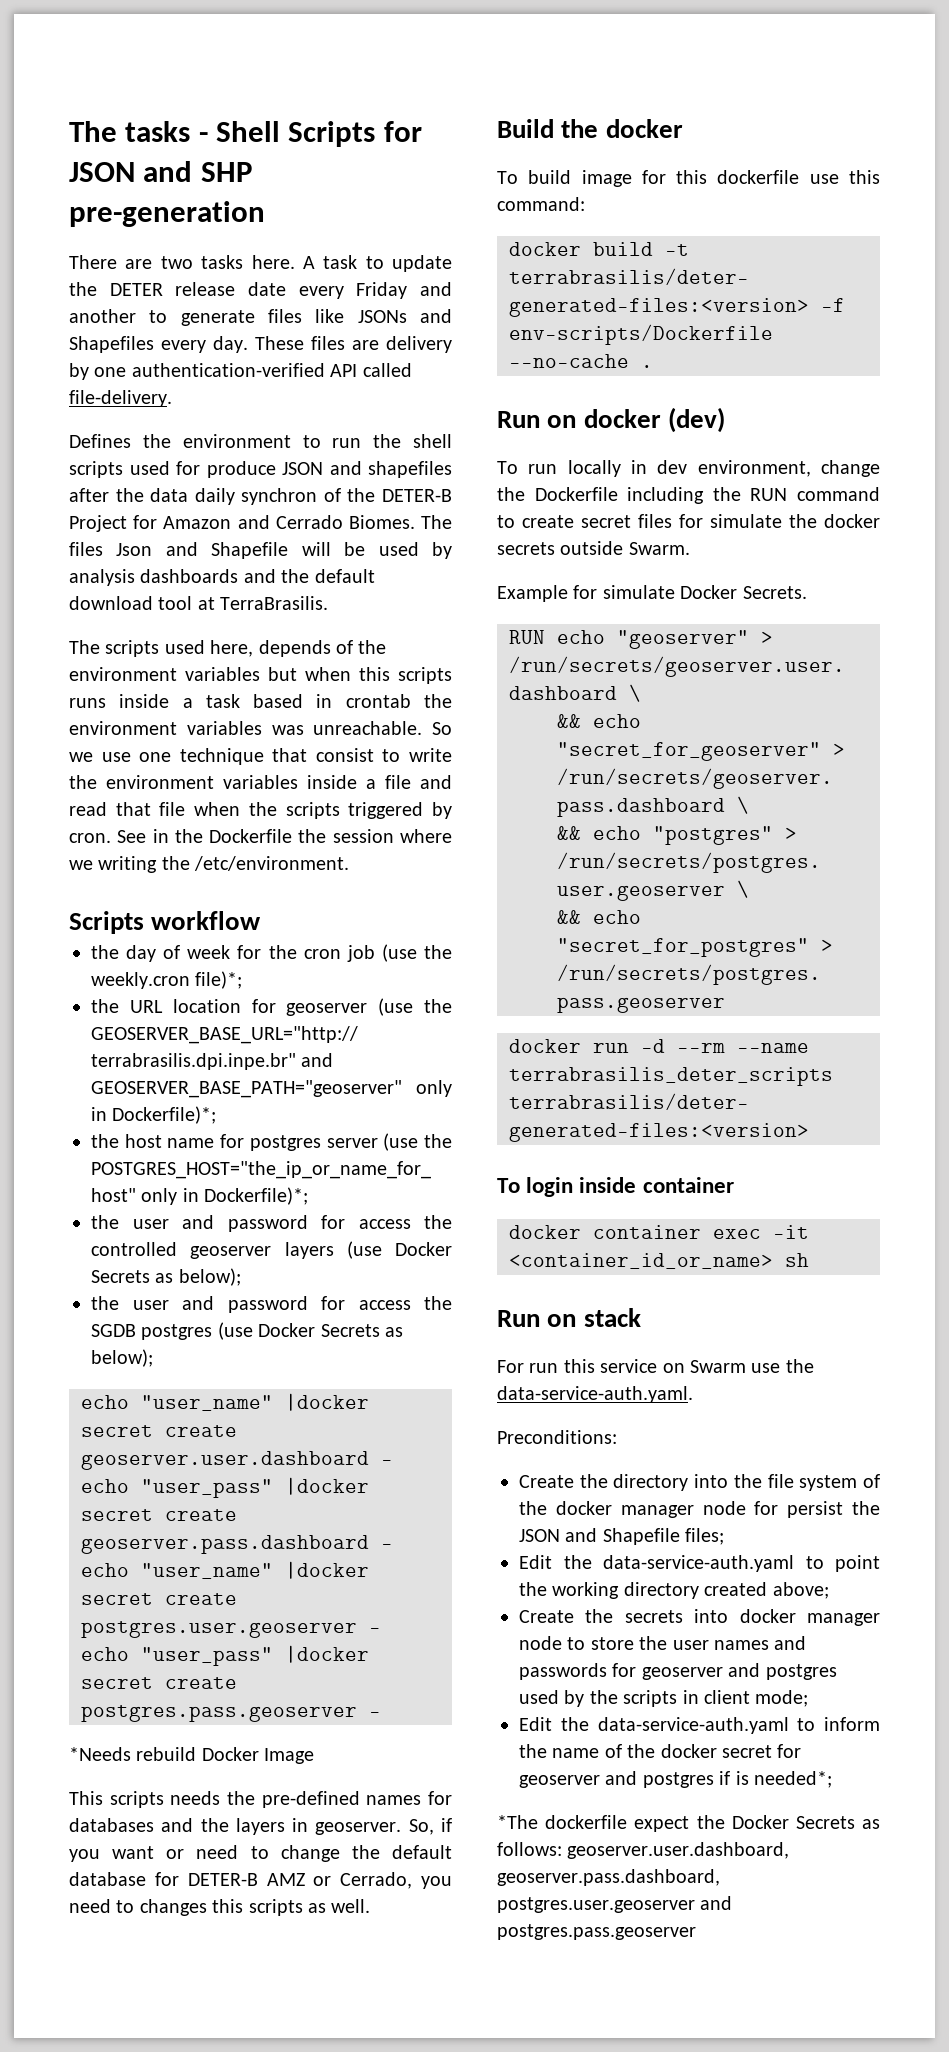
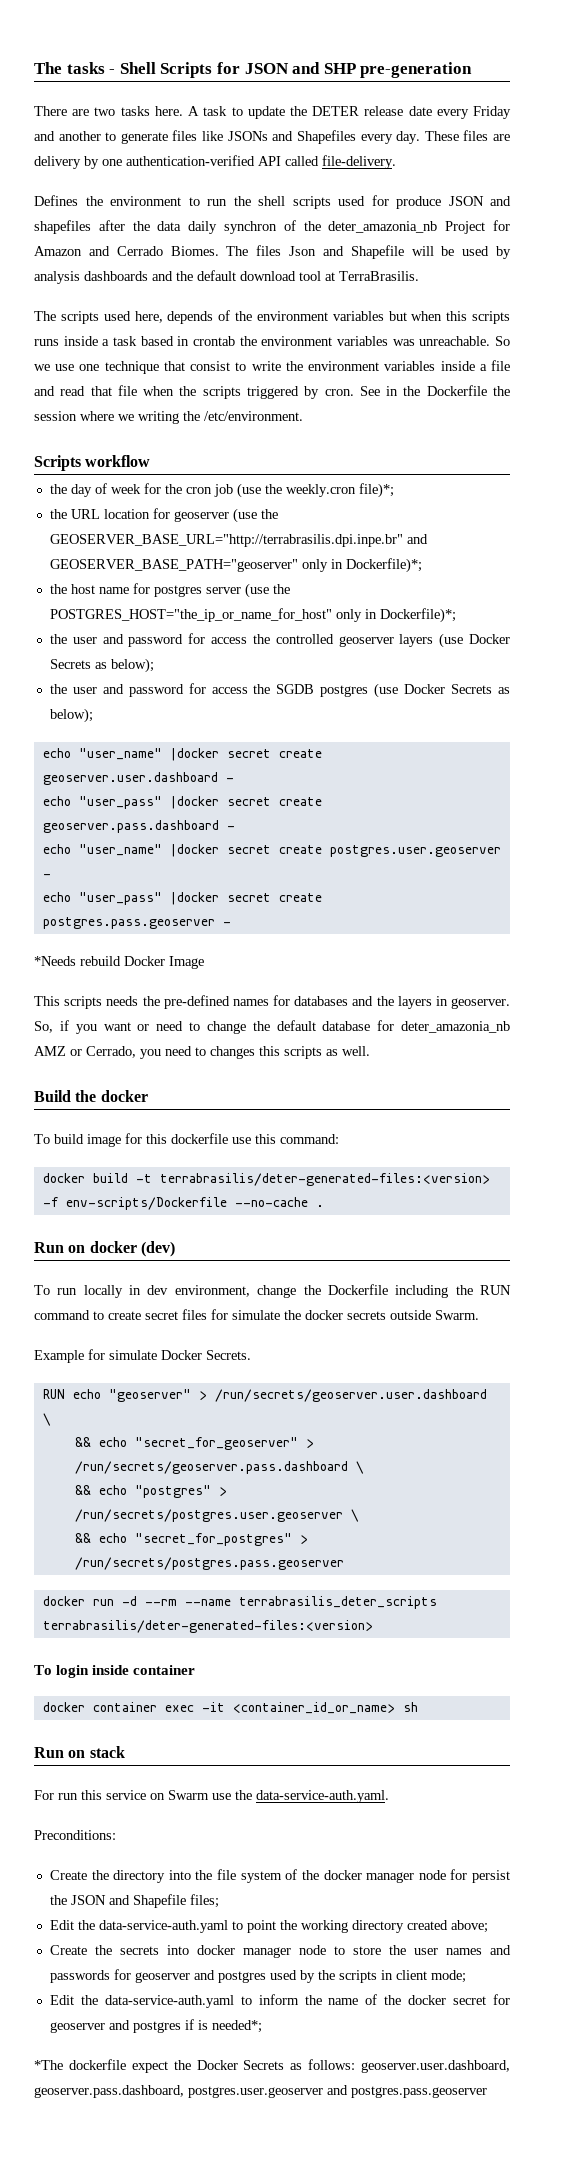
[382,489,452,502] DETER-B -> [328,221,438,233] deter_amazonia_nb
[187,1873,258,1886] DETER-B -> [400,1021,510,1033] deter_amazonia_nb

